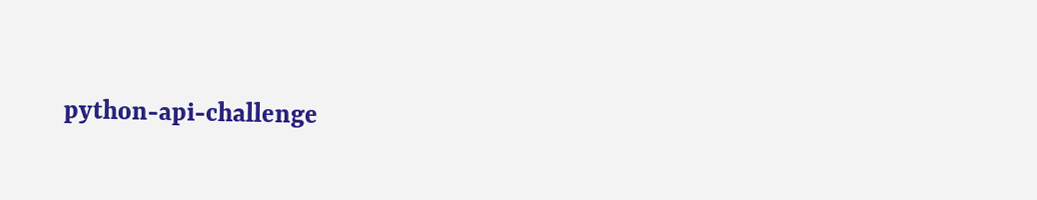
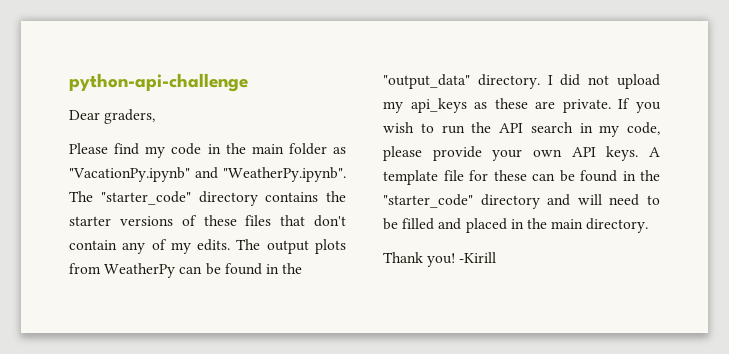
(318, 113) none -> [69,109,156,124] [69,143,346,158] [69,167,346,182] [69,191,346,206] [69,215,346,227] [69,239,346,254] [69,263,303,278] [383,74,660,89] [383,98,661,113] [383,122,660,137] [383,146,660,161] [383,170,660,185] [383,194,660,209] [383,218,649,233] [383,252,497,267] // Dear graders, // Please find my code in the main folder as "VacationPy.ipynb" and "WeatherPy.ipynb". The "starter_code" directory contains the starter versions of these files that don't contain any of my edits. The output plots from WeatherPy can be found in the "output_data" directory. I did not upload my api_keys as these are private. If you wish to run the API search in my code, please provide your own API keys. A template file for these can be found in the "starter_code" directory and will need to be filled and placed in the main directory. // Thank you! -Kirill

